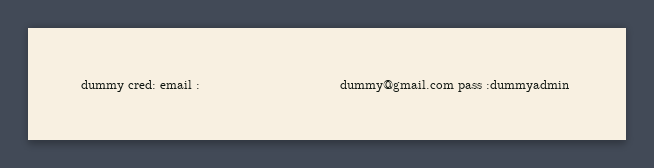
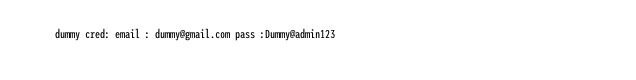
[486,80,569,92] :dummyadmin -> [260,28,335,41] :Dummy@admin123

